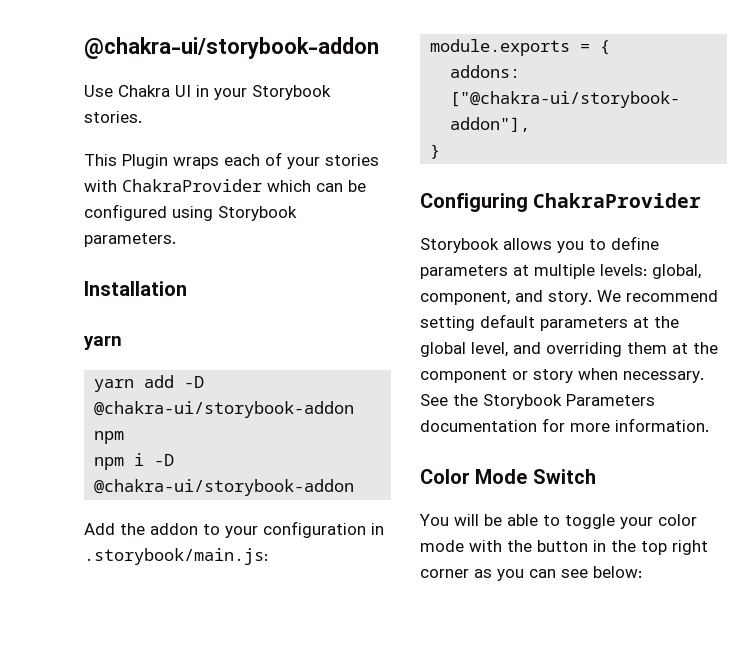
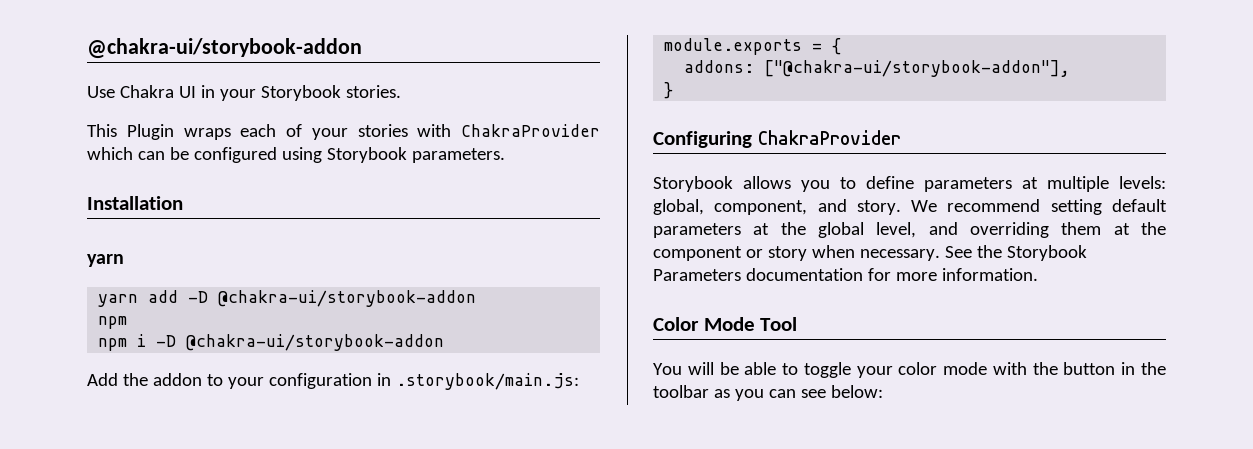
[532,469,596,484] Switch -> [760,317,798,331] Tool
[641,540,708,555] [420,569,469,578] top right corner -> [653,385,709,398] toolbar

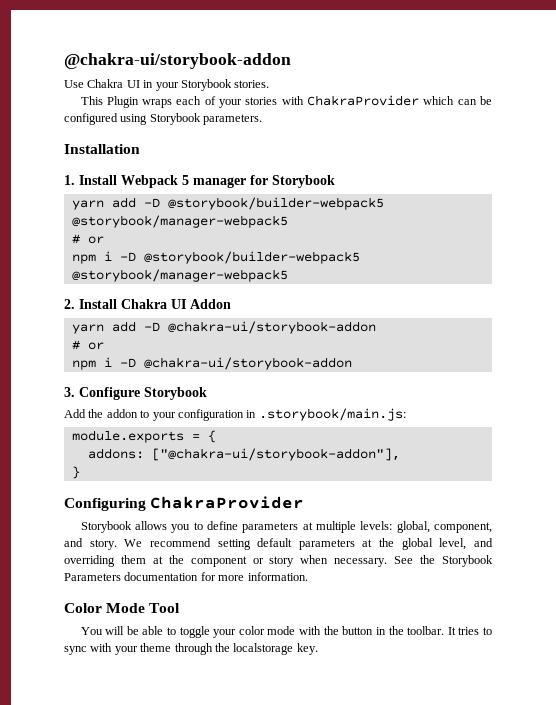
[87,254,124,267] yarn -> [64,175,335,188] [71,197,384,210] [71,215,288,228] [71,234,104,244] [71,251,360,264] [71,269,288,282] [64,299,231,309] 1. Install Webpack 5 manager for Storybook // yarn add -D @storybook/builder-webpack5 @storybook/manager-webpack5 // # or // npm i -D @storybook/builder-webpack5 @storybook/manager-webpack5 // 2. Install Chakra UI Addon
[98,316,128,329] npm -> [71,340,104,350] # or
(445, 342) none -> [64,387,207,400] // 3. Configure Storybook
[653,385,883,401] toolbar as you can see below: -> [407,626,492,635] [64,643,318,655] toolbar. It tries to sync with your theme through the localstorage key.

